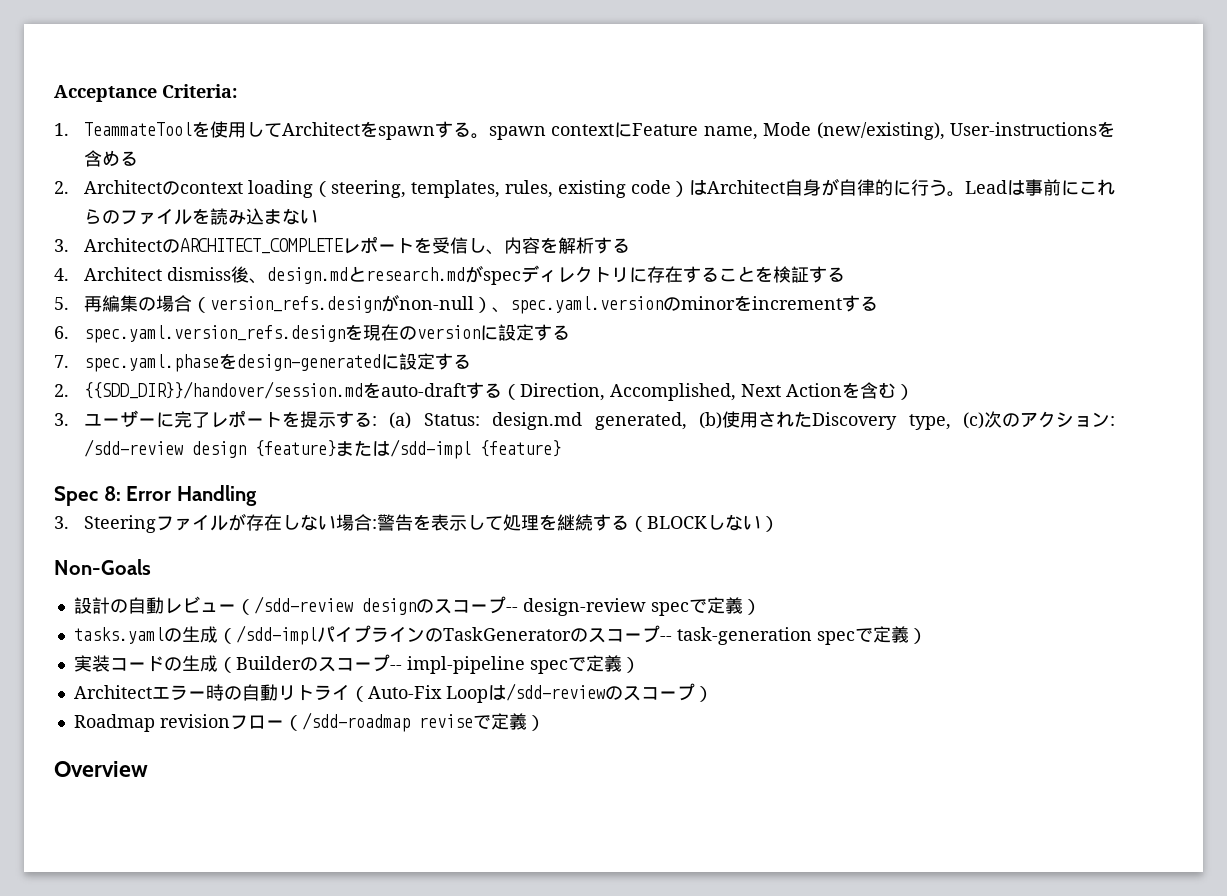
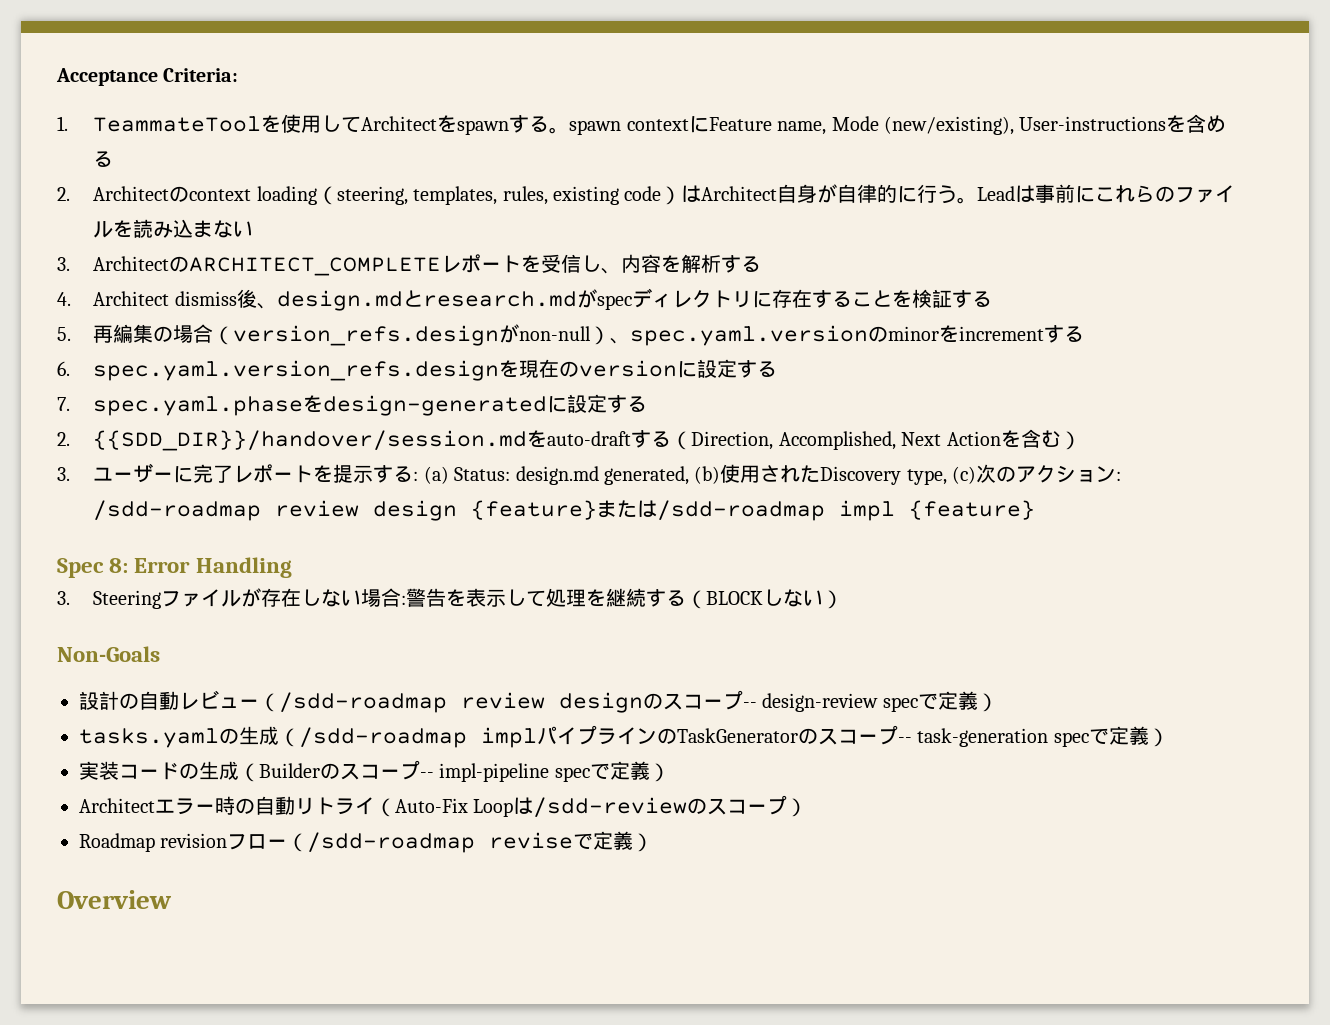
[83,439,183,457] /sdd-review -> [93,500,360,521] /sdd-roadmap review
[389,439,471,459] /sdd-impl -> [657,500,896,521] /sdd-roadmap impl
[253,596,353,614] /sdd-review -> [279,692,545,713] /sdd-roadmap review
[235,625,317,645] /sdd-impl -> [299,727,537,748] /sdd-roadmap impl

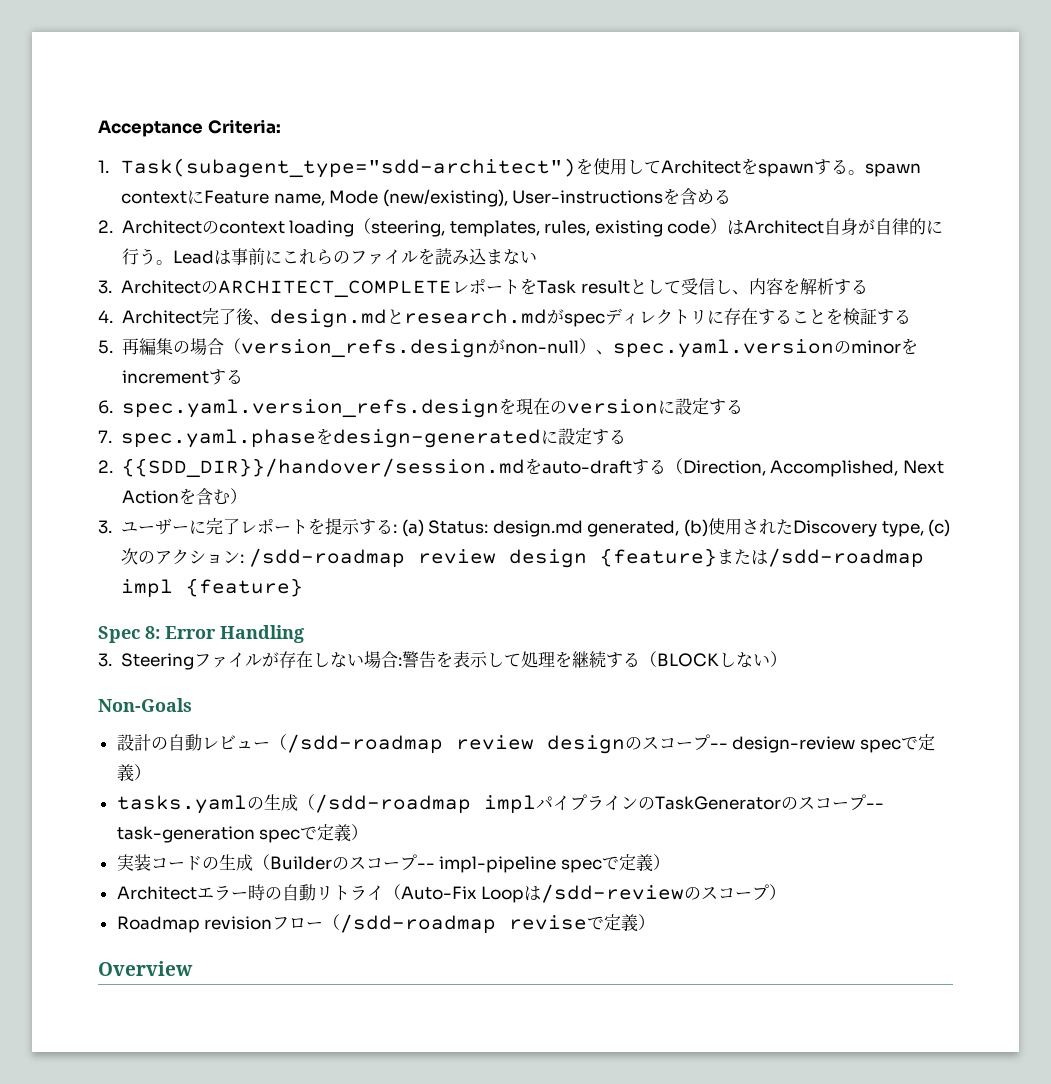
[93,116,262,132] TeammateTool -> [120,158,576,178] Task(subagent_type="sdd-architect")
(542, 264) none -> [536,279,681,294] Task resultとして
[174,291,237,306] dismiss -> [201,308,236,325] 完了

